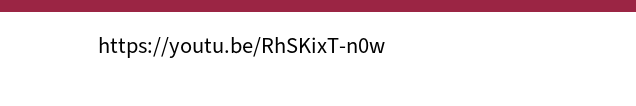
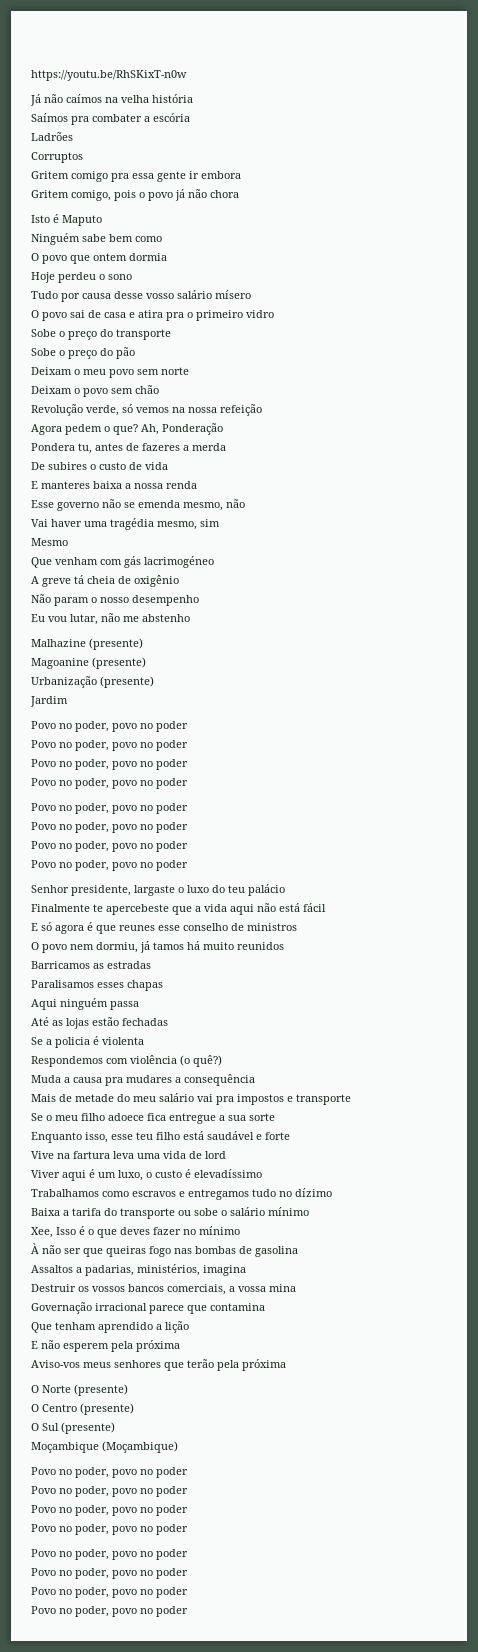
(385, 47) none -> [30,94,193,106] [31,113,190,125] [31,132,73,141] [31,152,83,163] [31,171,241,182] [31,189,239,201] [31,214,102,226] [31,233,162,245] [31,253,167,264] [31,272,132,283] [31,290,251,302] [31,310,274,321] [31,329,171,340] [31,347,135,359] [31,367,189,378] [31,385,159,397] [31,404,262,416] [31,423,223,435] [31,443,226,454] [31,462,168,470] [31,481,197,489] [31,499,245,511] [31,518,220,530] [31,538,68,546] [31,556,214,568] [31,575,179,587] [31,594,199,606] [31,613,190,625] [31,638,143,650] [31,657,146,669] [31,676,154,688] [30,696,68,707] [31,721,188,732] [31,740,188,751] [31,759,188,770] [31,778,188,789] [31,803,188,814] [31,822,188,833] [31,841,188,852] [31,860,188,871] [31,884,285,896] [31,903,326,915] [31,922,297,934] [31,941,284,953] [31,961,151,969] [31,980,163,991] [31,998,139,1010] [31,1017,168,1029] [31,1036,144,1048] [31,1055,222,1067] [31,1074,255,1086] [31,1093,351,1105] [31,1113,275,1124] [31,1131,290,1143] [31,1151,226,1159] [31,1169,262,1181] [31,1188,332,1200] [31,1207,309,1219] [31,1226,240,1238] [31,1243,298,1257] [31,1264,246,1276] [31,1284,296,1295] [31,1302,265,1314] [31,1321,189,1333] [31,1340,180,1352] [31,1359,286,1371] [31,1384,128,1396] [31,1403,134,1415] [31,1422,115,1434] [31,1441,178,1453] [31,1467,188,1478] [31,1486,188,1497] [31,1505,188,1516] [31,1524,188,1535] [31,1549,188,1560] [31,1568,188,1579] [31,1587,188,1598] [31,1606,188,1617] // Já não caímos na velha história // Saímos pra combater a escória // Ladrões // Corruptos // Gritem comigo pra essa gente ir embora // Gritem comigo, pois o povo já não chora // Isto é Maputo // Ninguém sabe bem como // O povo que ontem dormia // Hoje perdeu o sono // Tudo por causa desse vosso salário mísero // O povo sai de casa e atira pra o primeiro vidro // Sobe o preço do transporte // Sobe o preço do pão // Deixam o meu povo sem norte // Deixam o povo sem chão // Revolução verde, só vemos na nossa refeição // Agora pedem o que? Ah, Ponderação // Pondera tu, antes de fazeres a merda // De subires o custo de vida // E manteres baixa a nossa renda // Esse governo não se emenda mesmo, não // Vai haver uma tragédia mesmo, sim // Mesmo // Que venham com gás lacrimogéneo // A greve tá cheia de oxigênio // Não param o nosso desempenho // Eu vou lutar, não me abstenho // Malhazine (presente) // Magoanine (presente) // Urbanização (presente) // Jardim // Povo no poder, povo no poder // Povo no poder, povo no poder // Povo no poder, povo no poder // Povo no poder, povo no poder // Povo no poder, povo no poder // Povo no poder, povo no poder // Povo no poder, povo no poder // Povo no poder, povo no poder // Senhor presidente, largaste o luxo do teu palácio // Finalmente te apercebeste que a vida aqui não está fácil // E só agora é que reunes esse conselho de ministros // O povo nem dormiu, já tamos há muito reunidos // Barricamos as estradas // Paralisamos esses chapas // Aqui ninguém passa // Até as lojas estão fechadas // Se a policia é violenta // Respondemos com violência (o quê?) // Muda a causa pra mudares a consequência // Mais de metade do meu salário vai pra impostos e transporte // Se o meu filho adoece fica entregue a sua sorte // Enquanto isso, esse teu filho está saudável e forte // Vive na fartura leva uma vida de lord // Viver aqui é um luxo, o custo é elevadíssimo // Trabalhamos como escravos e entregamos tudo no dízimo // Baixa a tarifa do transporte ou sobe o salário mínimo // Xee, Isso é o que deves fazer no mínimo // À não ser que queiras fogo nas bombas de gasolina // Assaltos a padarias, ministérios, imagina // Destruir os vossos bancos comerciais, a vossa mina // Governação irracional parece que contamina // Que tenham aprendido a lição // E não esperem pela próxima // Aviso-vos meus senhores que terão pela próxima // O Norte (presente) // O Centro (presente) // O Sul (presente) // Moçambique (Moçambique) // Povo no poder, povo no poder // Povo no poder, povo no poder // Povo no poder, povo no poder // Povo no poder, povo no poder // Povo no poder, povo no poder // Povo no poder, povo no poder // Povo no poder, povo no poder // Povo no poder, povo no poder

